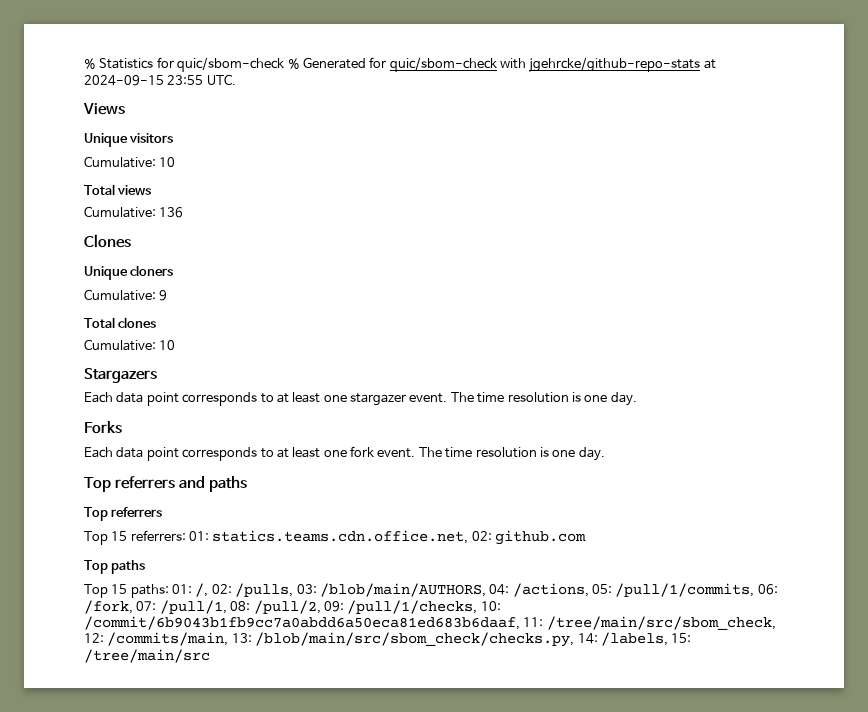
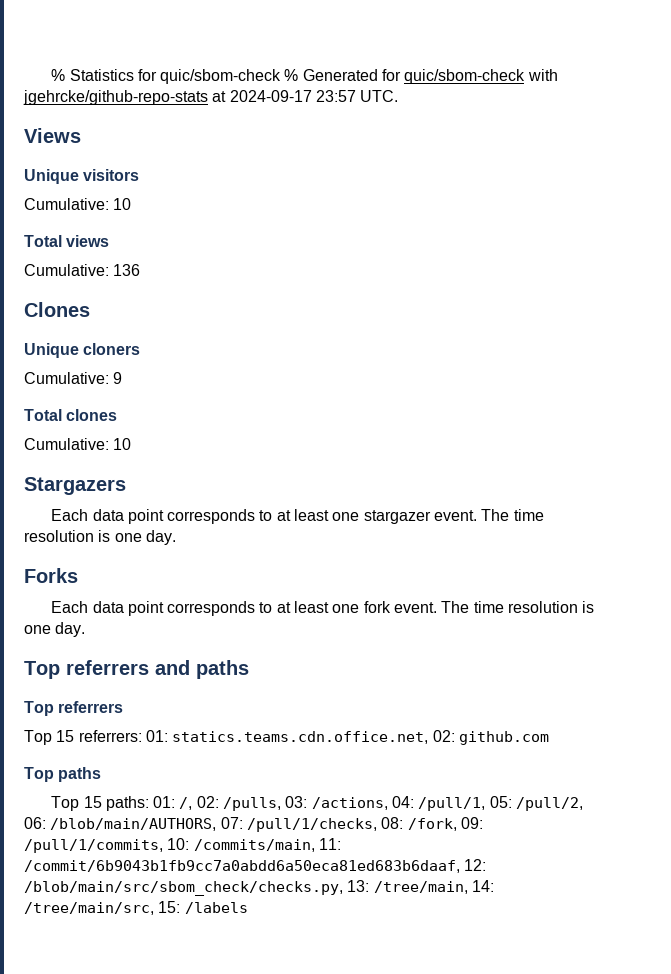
[84,75,204,86] 2024-09-15 23:55 -> [229,90,356,102] 2024-09-17 23:57
[319,583,778,597] [84,600,501,614] [84,616,776,630] [84,632,692,647] [84,649,210,663] /blob/main/AUTHORS, 04: /actions, 05: /pull/1/commits, 06: /fork, 07: /pull/1, 08: /pull/2, 09: /pull/1/checks, 10: /commit/6b9043b1fb9cc7a0abdd6a50eca81ed683b6daaf, 11: /tree/main/src/sbom_check, 12: /commits/main, 13: /blob/main/src/sbom_check/checks.py, 14: /labels, 15: /tree/main/src -> [311,796,584,811] [24,817,483,832] [24,838,341,853] [24,859,487,873] [24,880,494,896] [24,901,248,915] /actions, 04: /pull/1, 05: /pull/2, 06: /blob/main/AUTHORS, 07: /pull/1/checks, 08: /fork, 09: /pull/1/commits, 10: /commits/main, 11: /commit/6b9043b1fb9cc7a0abdd6a50eca81ed683b6daaf, 12: /blob/main/src/sbom_check/checks.py, 13: /tree/main, 14: /tree/main/src, 15: /labels

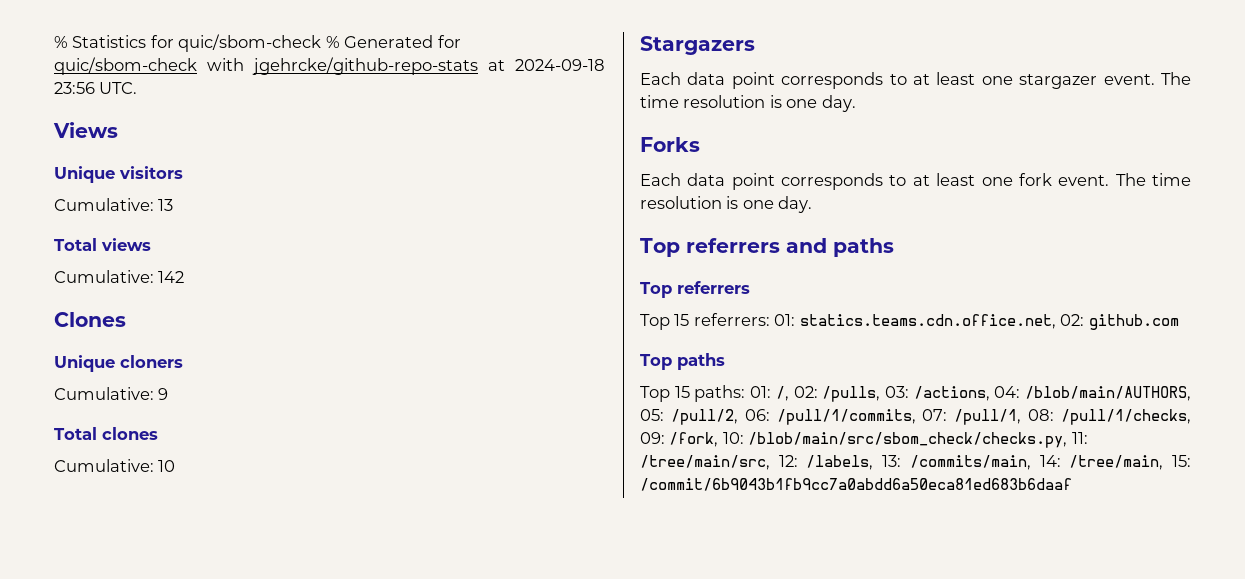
[229,90,356,102] 2024-09-17 23:57 -> [515,59,605,71] [54,82,95,94] 2024-09-18 23:56
[113,198,132,210] 10 -> [158,199,174,211] 13
[113,264,141,276] 136 -> [158,271,185,283] 142
[418,797,486,811] /pull/1, -> [1025,386,1191,401] /blob/main/AUTHORS,
[50,817,483,832] [24,838,341,853] [24,859,487,873] [24,880,494,896] [24,901,248,915] /blob/main/AUTHORS, 07: /pull/1/checks, 08: /fork, 09: /pull/1/commits, 10: /commits/main, 11: /commit/6b9043b1fb9cc7a0abdd6a50eca81ed683b6daaf, 12: /blob/main/src/sbom_check/checks.py, 13: /tree/main, 14: /tree/main/src, 15: /labels -> [776,409,1191,425] [640,432,1088,448] [640,455,1191,470] [640,478,1072,491] /pull/1/commits, 07: /pull/1, 08: /pull/1/checks, 09: /fork, 10: /blob/main/src/sbom_check/checks.py, 11: /tree/main/src, 12: /labels, 13: /commits/main, 14: /tree/main, 15: /commit/6b9043b1fb9cc7a0abdd6a50eca81ed683b6daaf

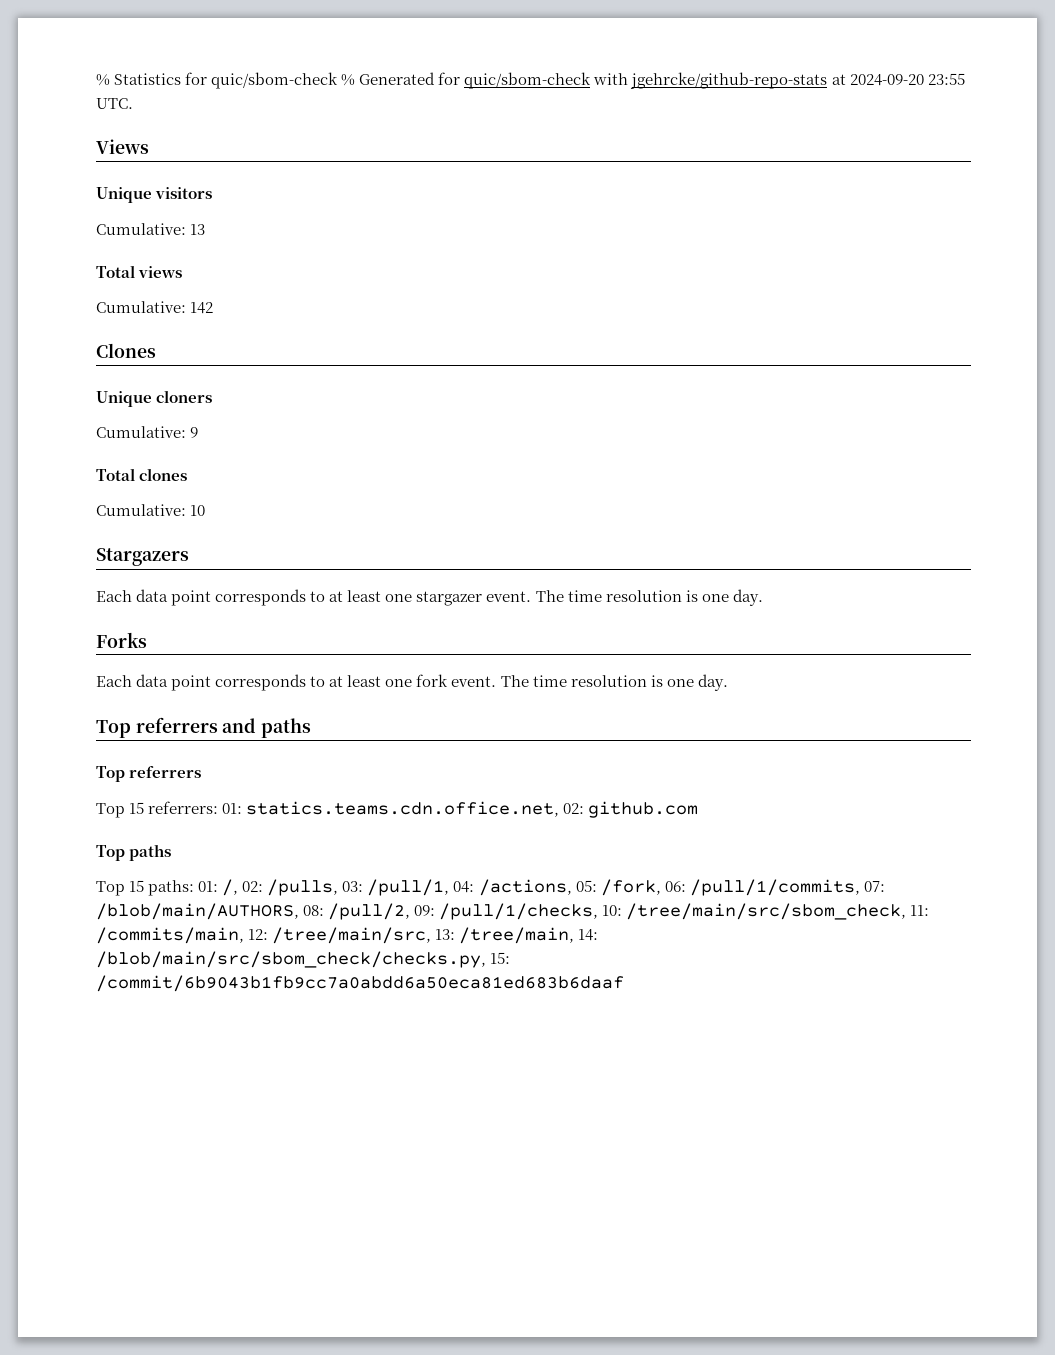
[515,59,605,71] [54,82,95,94] 2024-09-18 23:56 -> [849,73,965,86] 2024-09-20 23:55
[913,386,1191,401] [640,409,1191,425] [640,432,1088,448] [640,455,1164,470] /actions, 04: /blob/main/AUTHORS, 05: /pull/2, 06: /pull/1/commits, 07: /pull/1, 08: /pull/1/checks, 09: /fork, 10: /blob/main/src/sbom_check/checks.py, 11: /tree/main/src, 12: /labels, 13: /commits/main, 14: /tree/main, -> [367,879,885,896] [96,903,930,920] [96,927,599,944] [96,951,486,968] /pull/1, 04: /actions, 05: /fork, 06: /pull/1/commits, 07: /blob/main/AUTHORS, 08: /pull/2, 09: /pull/1/checks, 10: /tree/main/src/sbom_check, 11: /commits/main, 12: /tree/main/src, 13: /tree/main, 14: /blob/main/src/sbom_check/checks.py,

